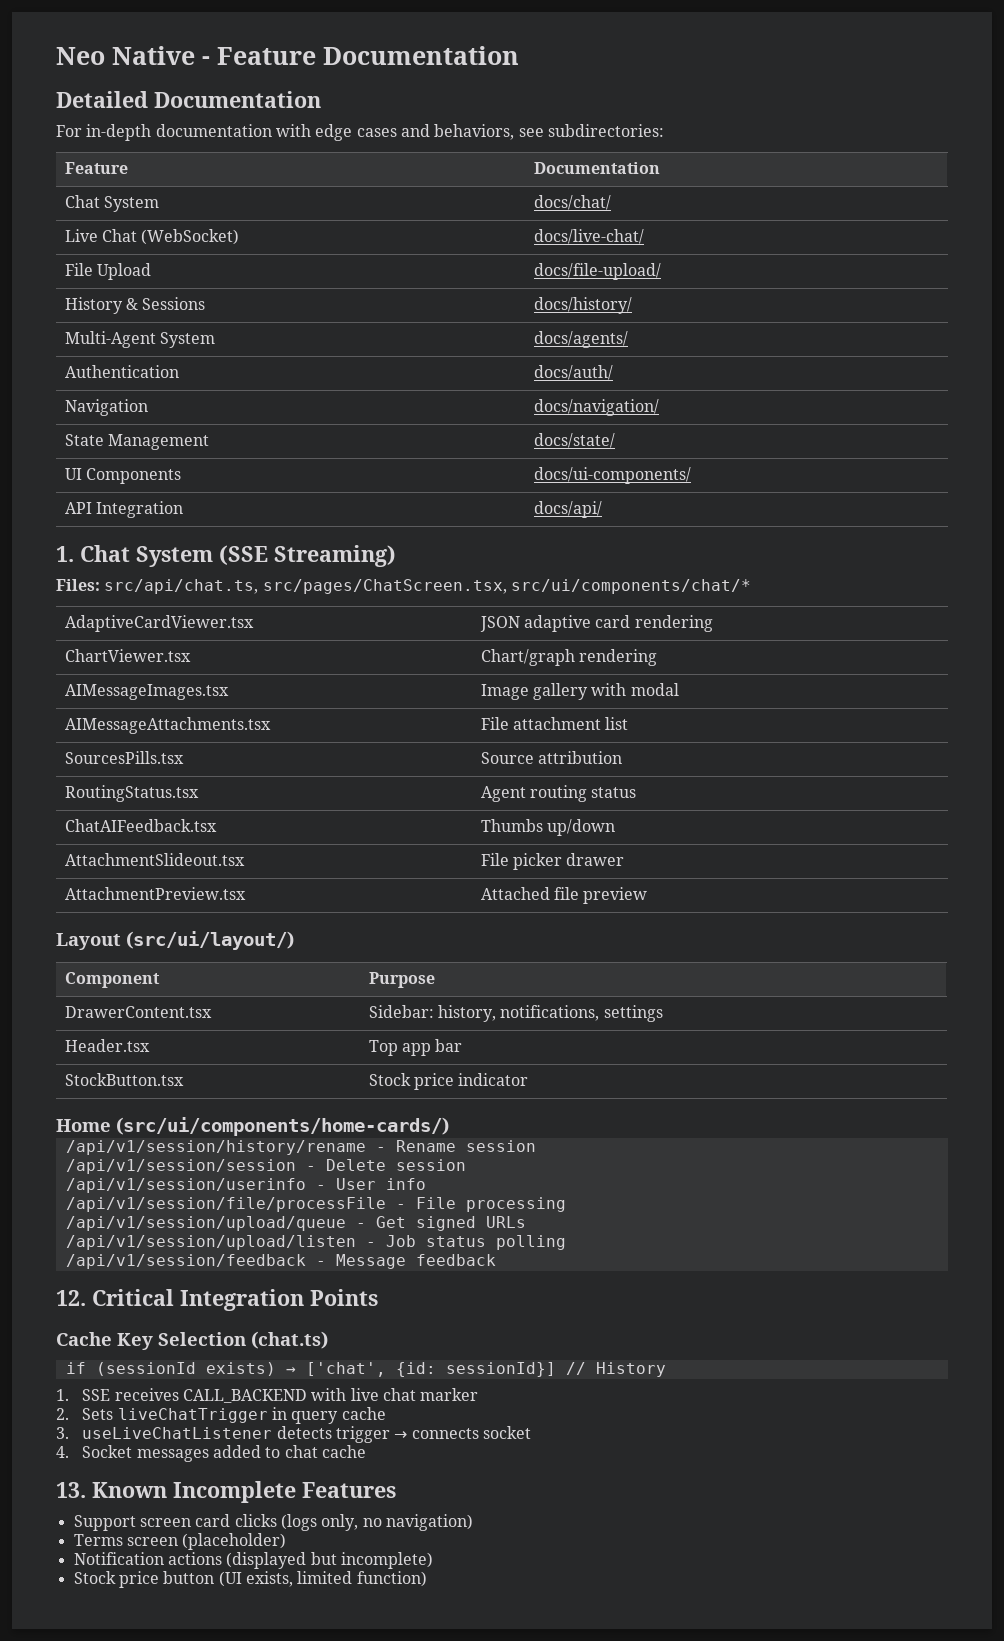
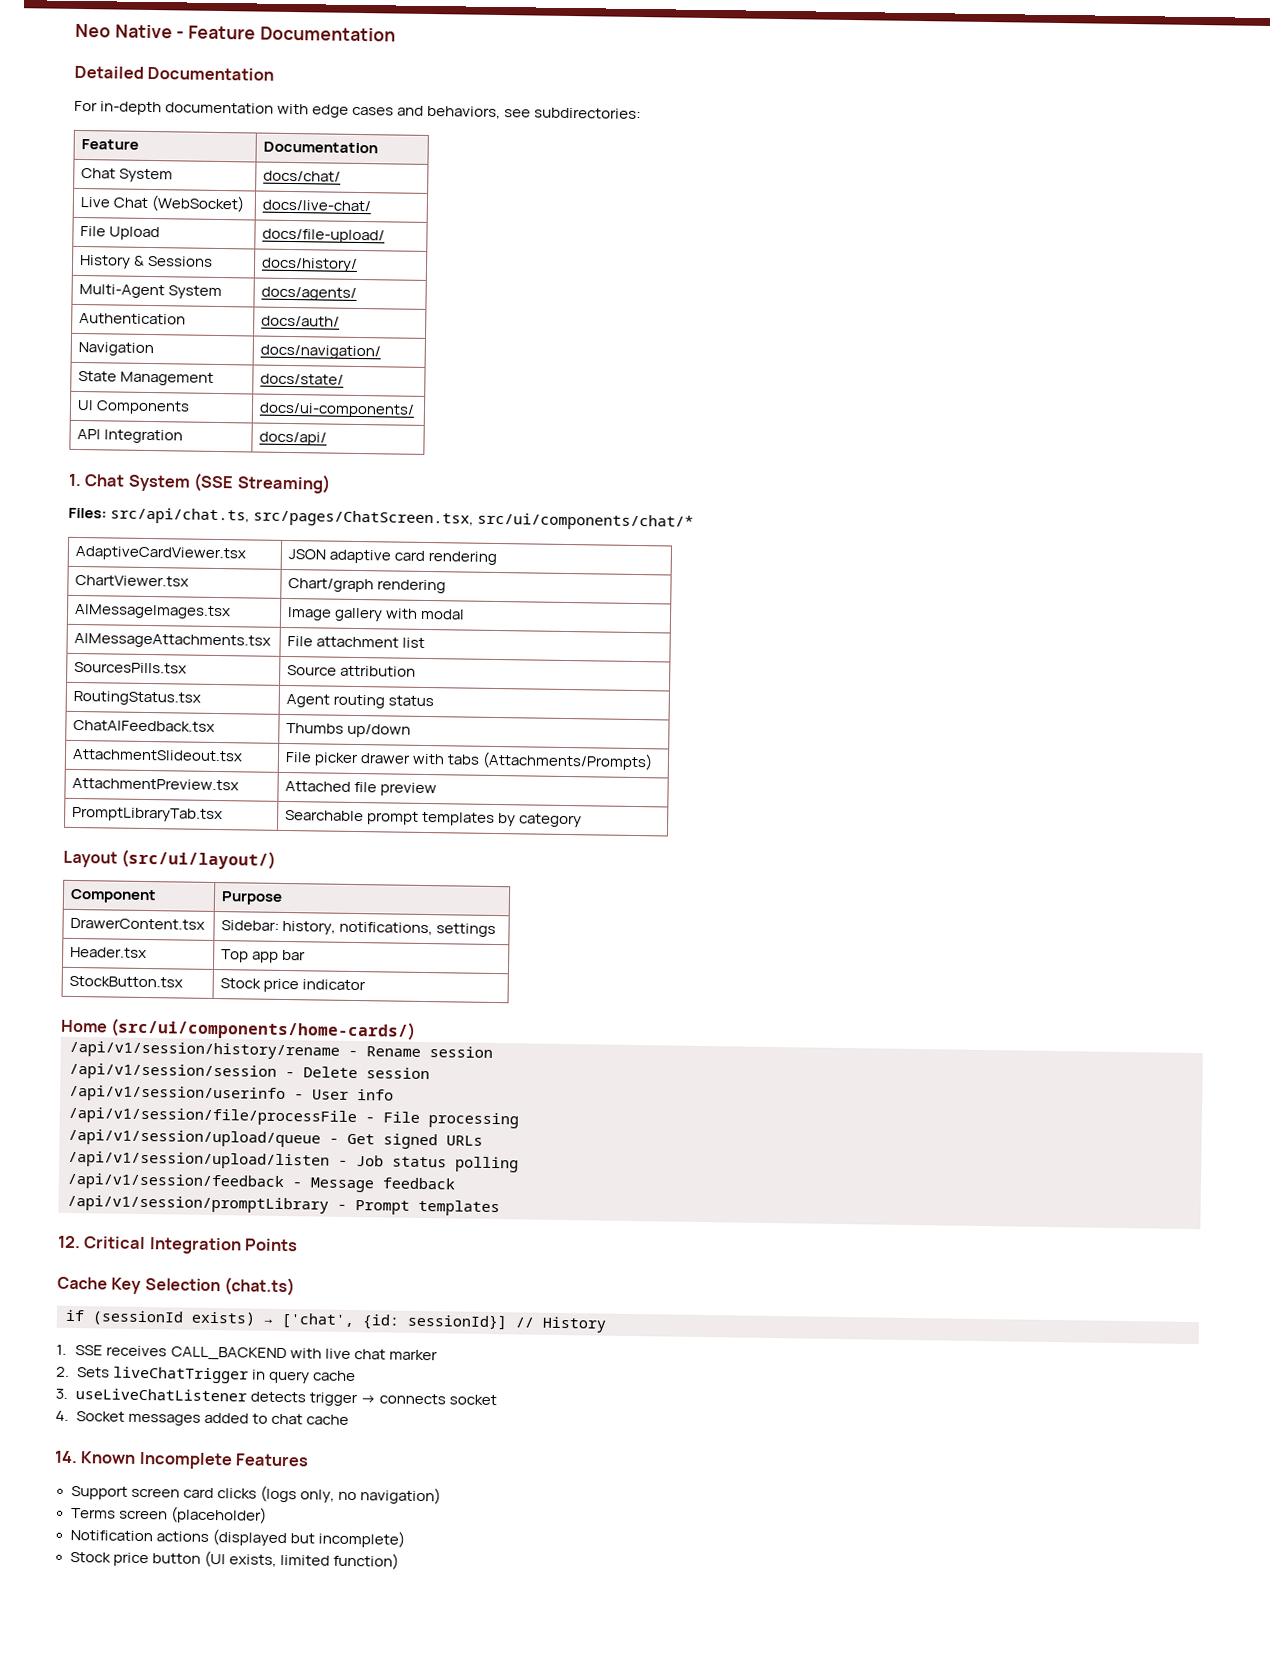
(625, 859) none -> [412,751,654,771] with tabs (Attachments/Prompts)
(648, 895) none -> [72,806,224,823] [285,809,583,828] // PromptLibraryTab.tsx | Searchable prompt templates by category
(496, 1260) none -> [67,1194,500,1217] // /api/v1/session/promptLibrary - Prompt templates
[56,1482,86,1498] 13. -> [54,1450,78,1464] 14.

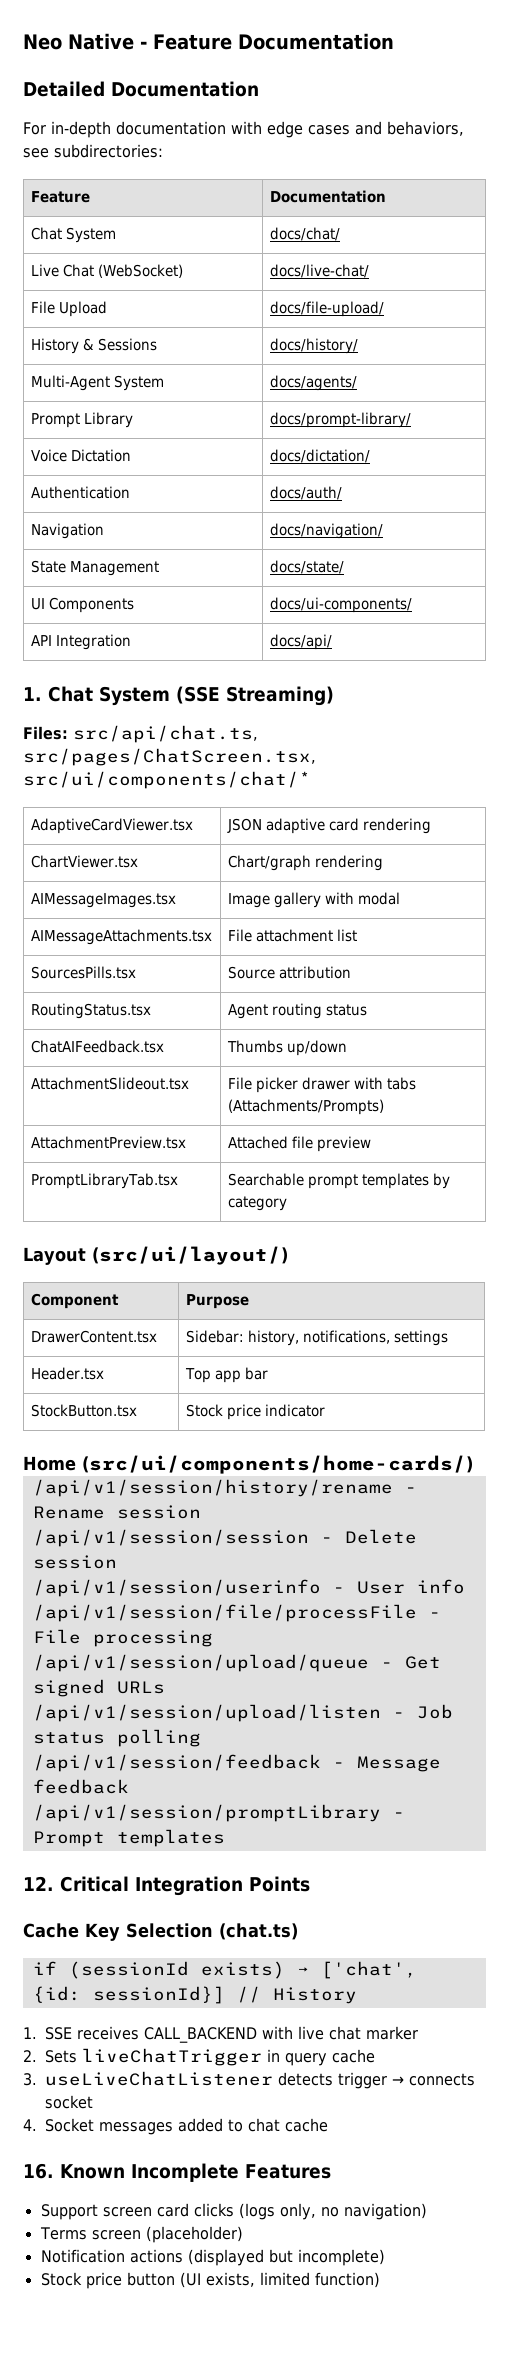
(358, 293) none -> [30,412,133,428] [269,412,411,428] [30,449,131,462] [269,449,370,463] // Prompt Library | docs/prompt-library/ // Voice Dictation | docs/dictation/
[54,1450,78,1464] 14. -> [23,2163,54,2179] 16.

